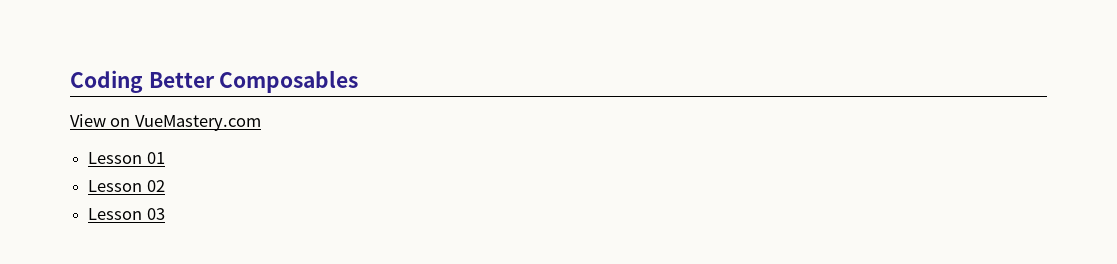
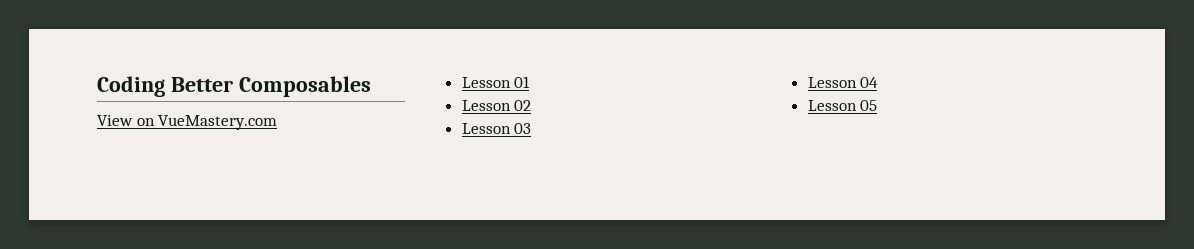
(165, 214) none -> [807,77,879,88] [807,100,878,111] // Lesson 04 // Lesson 05

